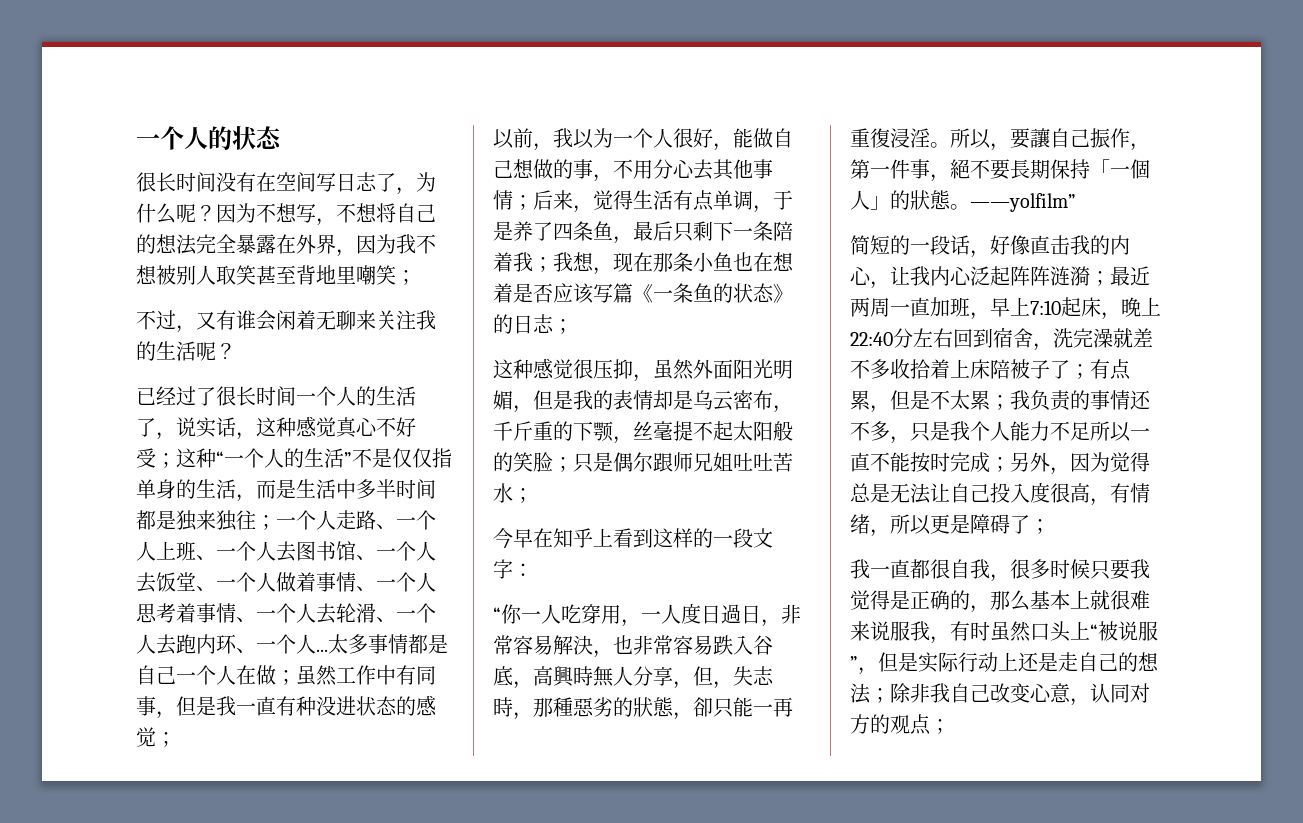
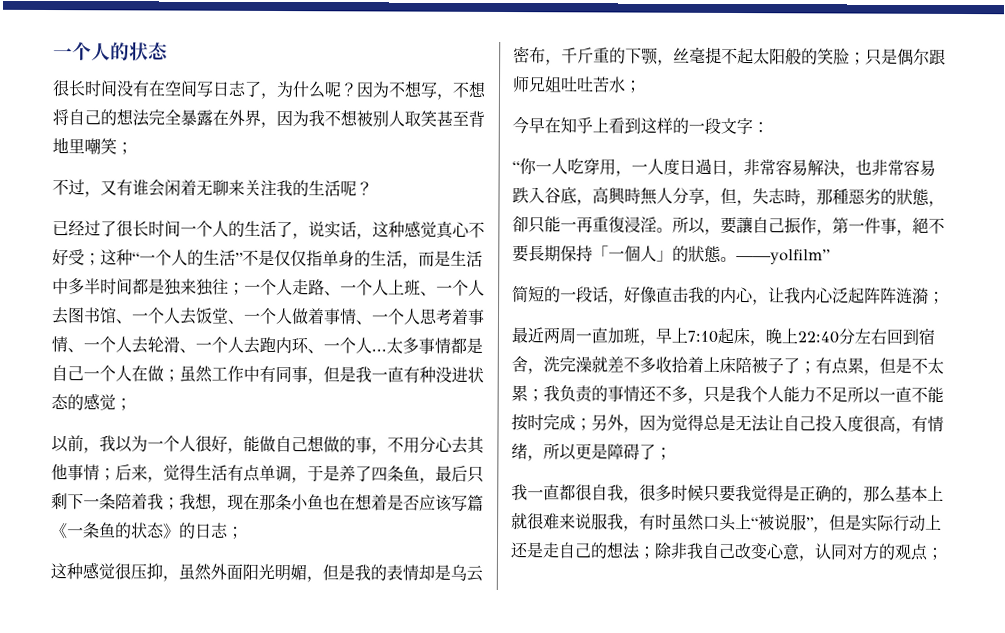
(1110, 278) none -> (945, 297) //

